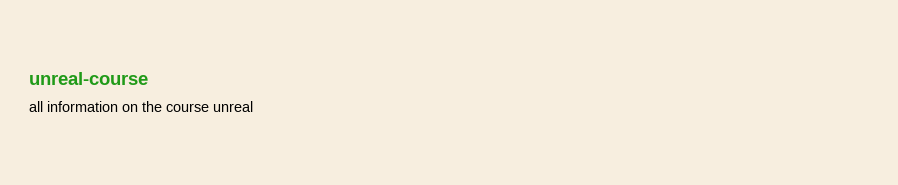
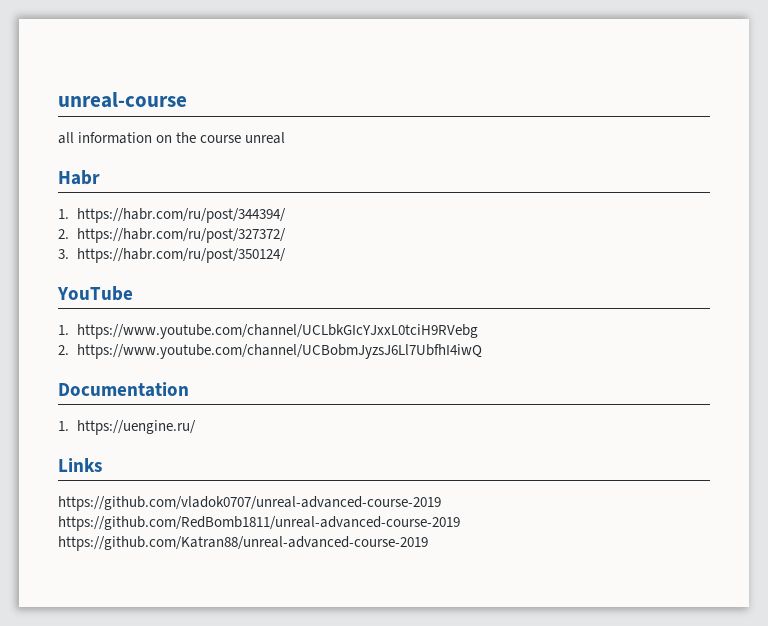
(253, 106) none -> [58,170,100,185] [58,208,286,223] [58,228,286,243] [58,248,286,263] [57,286,133,301] [58,324,478,339] [58,344,482,359] [58,382,189,397] [58,420,196,435] [58,458,102,472] [58,496,441,511] [58,516,460,531] [58,536,428,551] // Habr // 1. https://habr.com/ru/post/344394/ // 2. https://habr.com/ru/post/327372/ // 3. https://habr.com/ru/post/350124/ // YouTube // 1. https://www.youtube.com/channel/UCLbkGIcYJxxL0tciH9RVebg // 2. https://www.youtube.com/channel/UCBobmJyzsJ6Ll7UbfhI4iwQ // Documentation // 1. https://uengine.ru/ // Links // https://github.com/vladok0707/unreal-advanced-course-2019 https://github.com/RedBomb1811/unreal-advanced-course-2019 https://github.com/Katran88/unreal-advanced-course-2019

